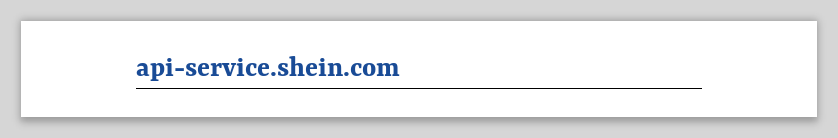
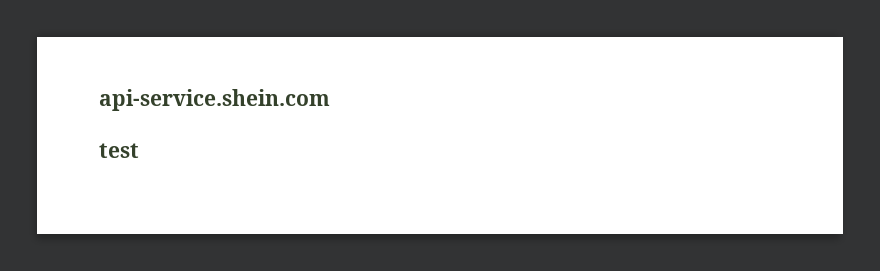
(400, 68) none -> [99,143,139,158] // test

